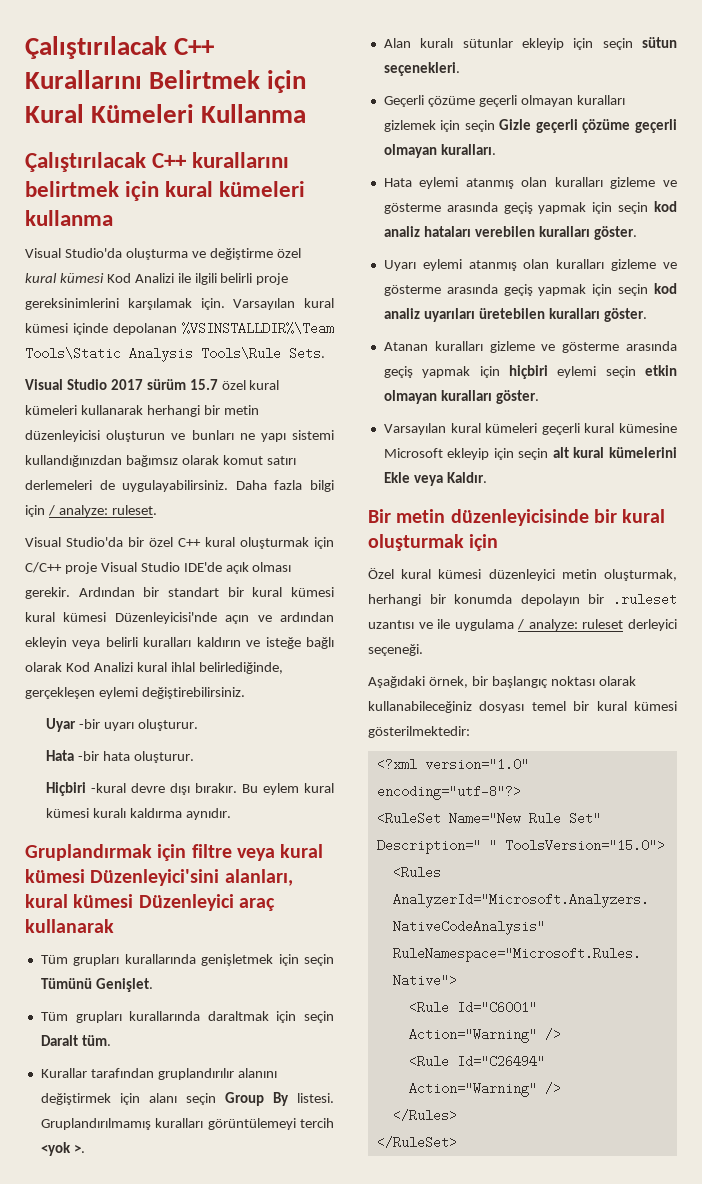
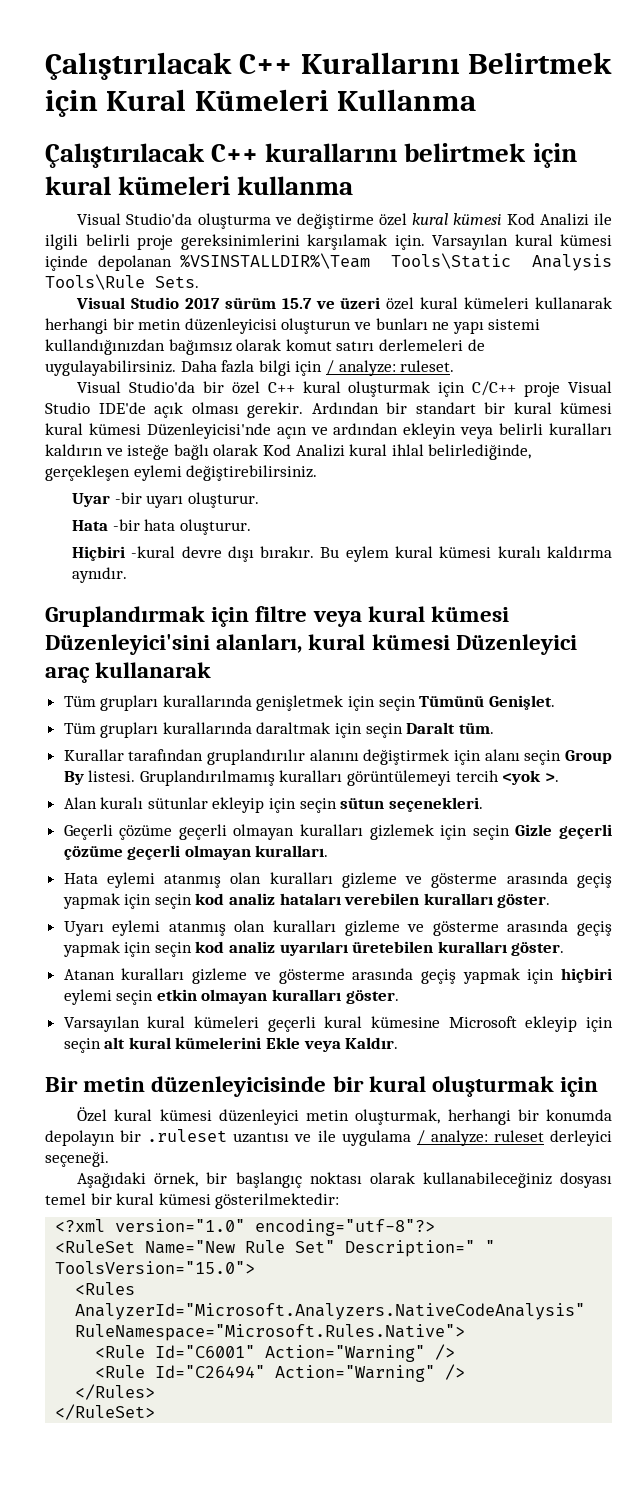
(218, 384) none -> [315,297,381,309] ve üzeri

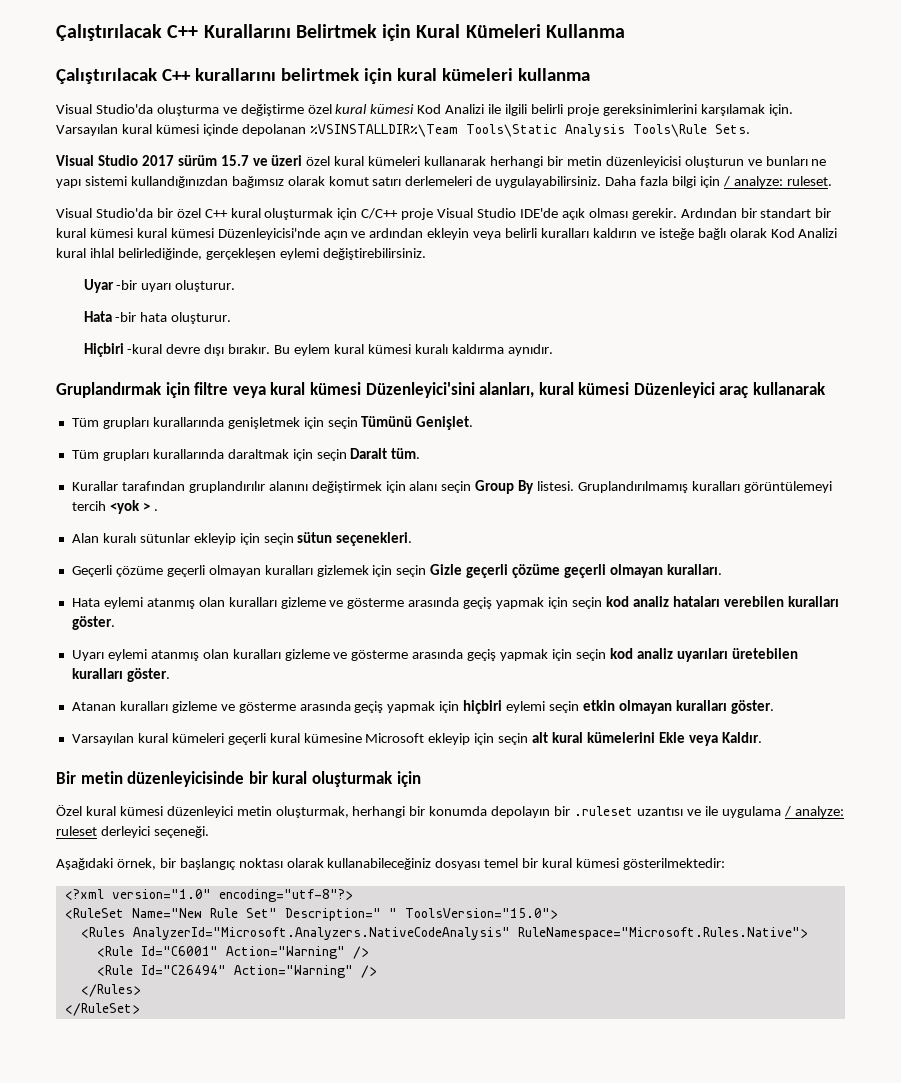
[544,773,559,782] >. -> [142,502,158,511] > .

